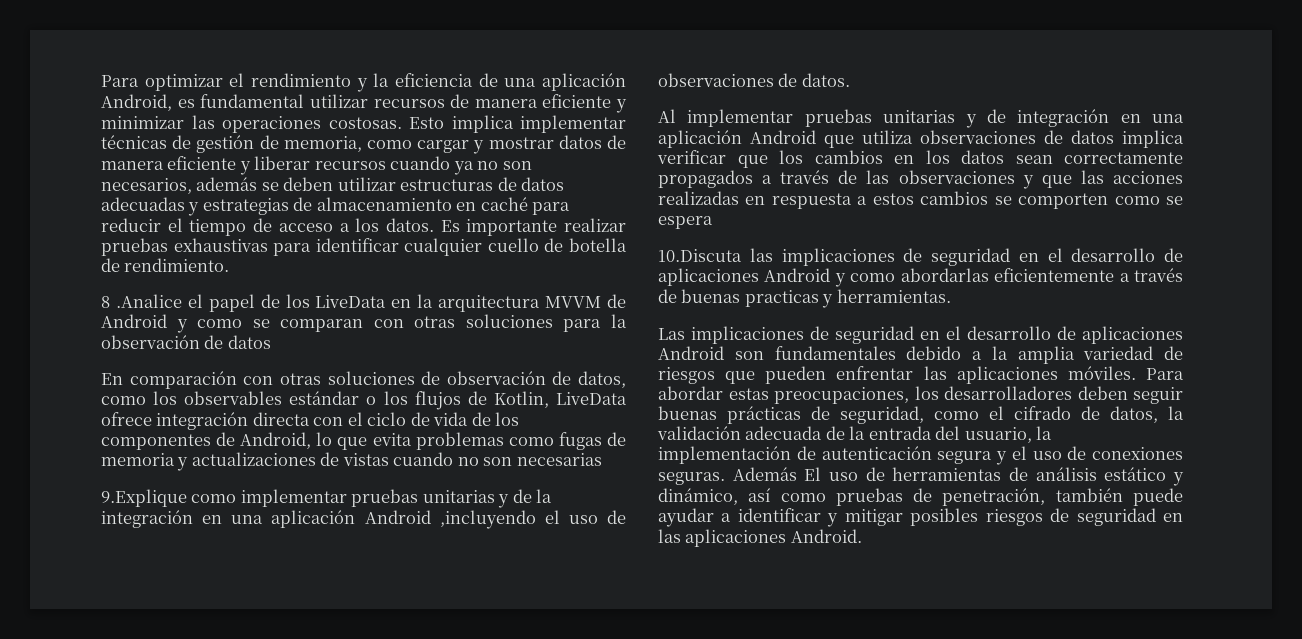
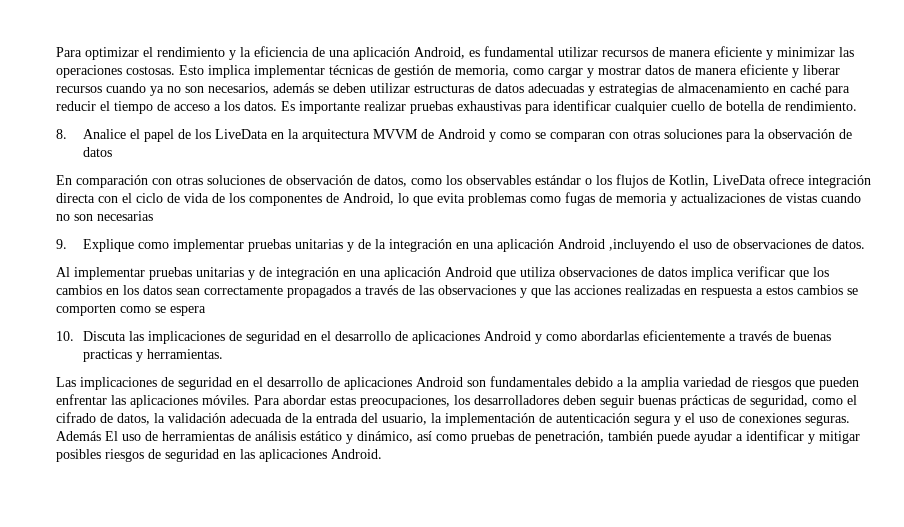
[101,294,182,308] 8 .Analice -> [56,129,126,139] 8. Analice
[101,489,187,507] 9.Explique -> [56,239,134,252] 9. Explique
[658,249,742,262] 10.Discuta -> [56,331,126,341] 10. Discuta

